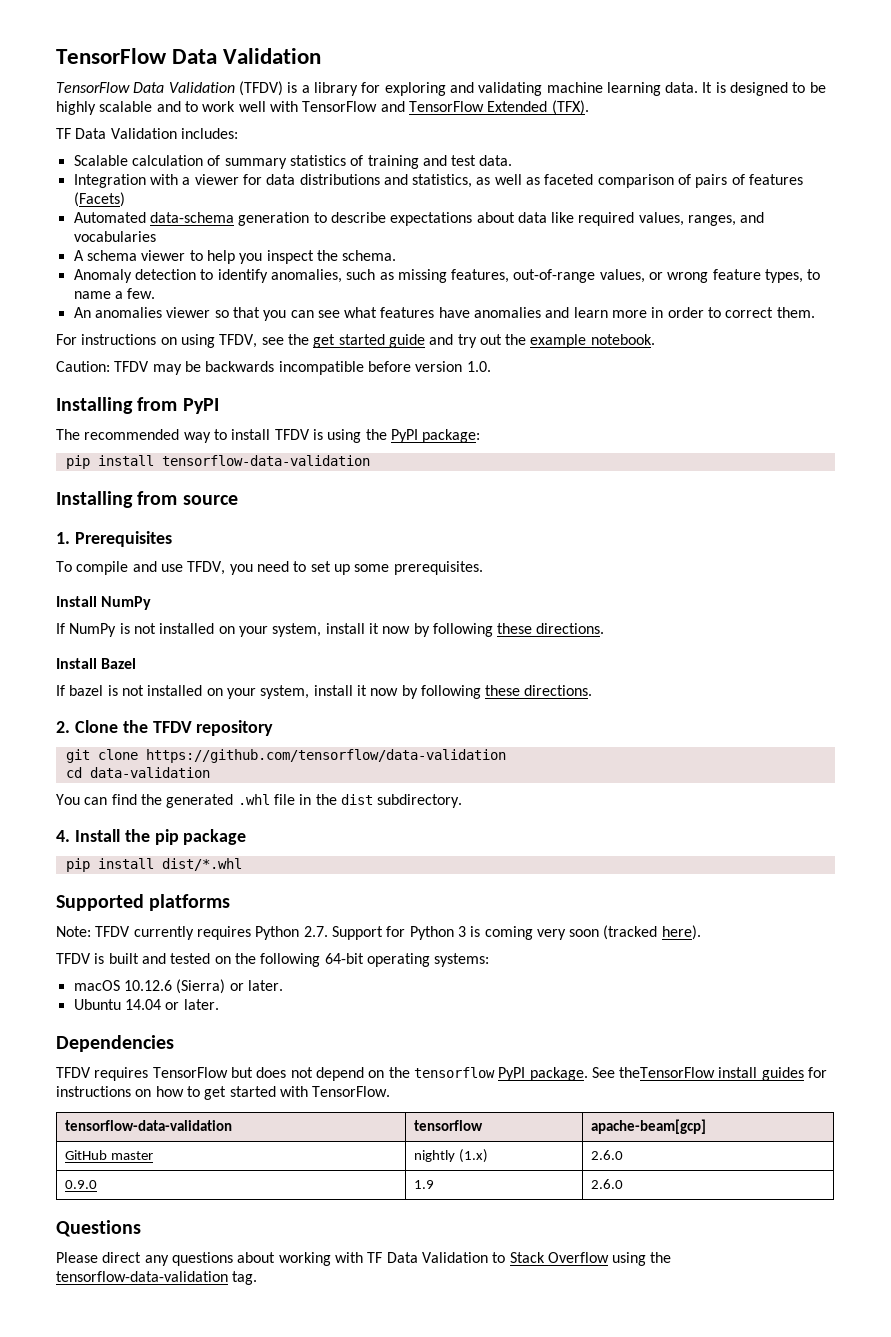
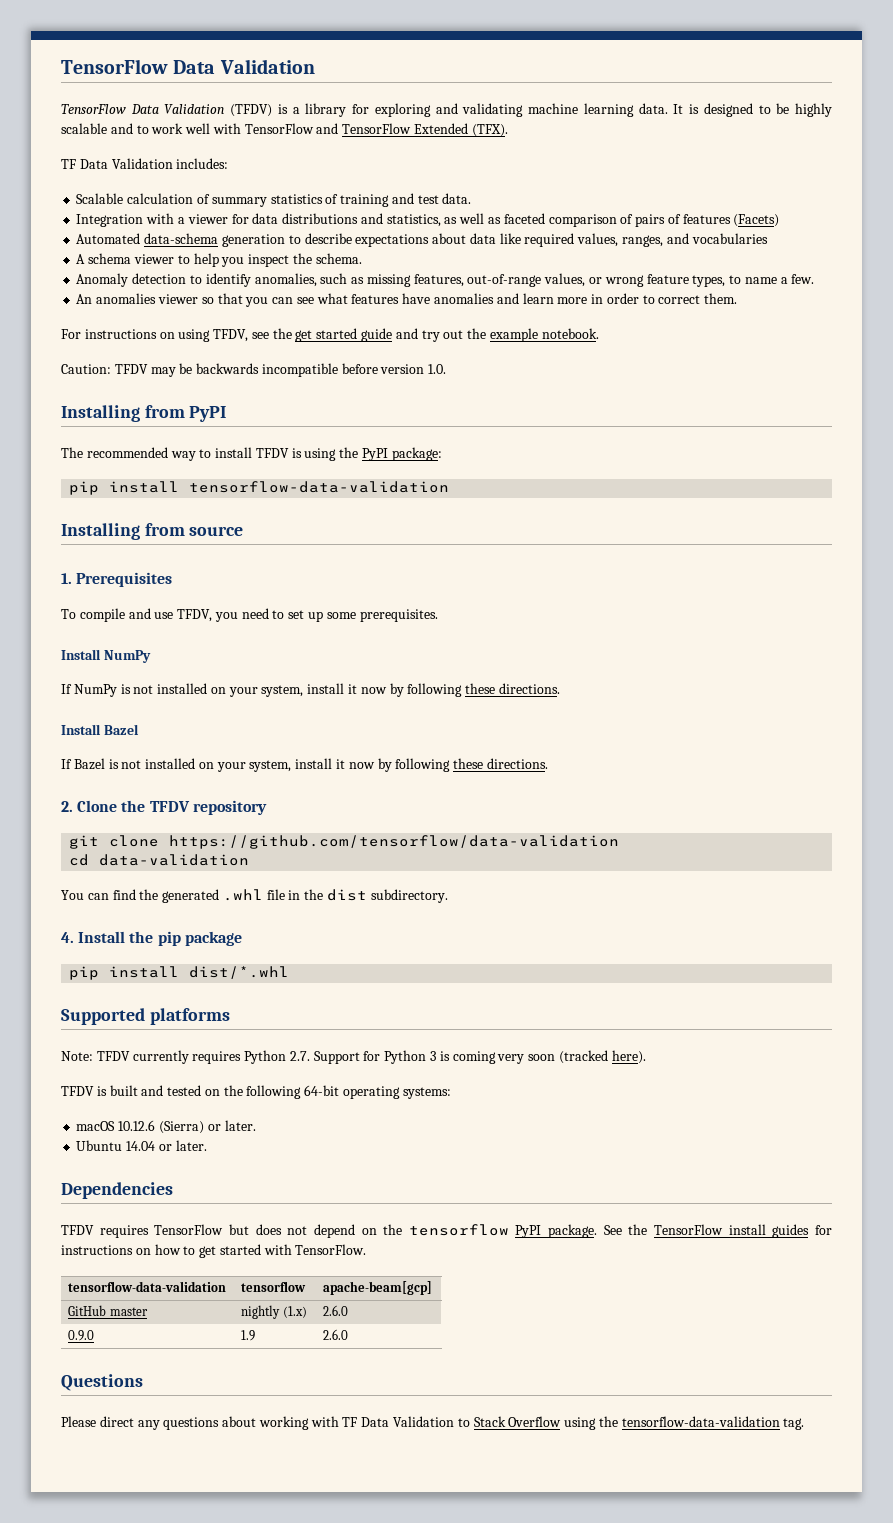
[69,685,104,696] bazel -> [73,758,105,770] Bazel
[619,1067,716,1078] theTensorFlow -> [628,1224,724,1235] the TensorFlow

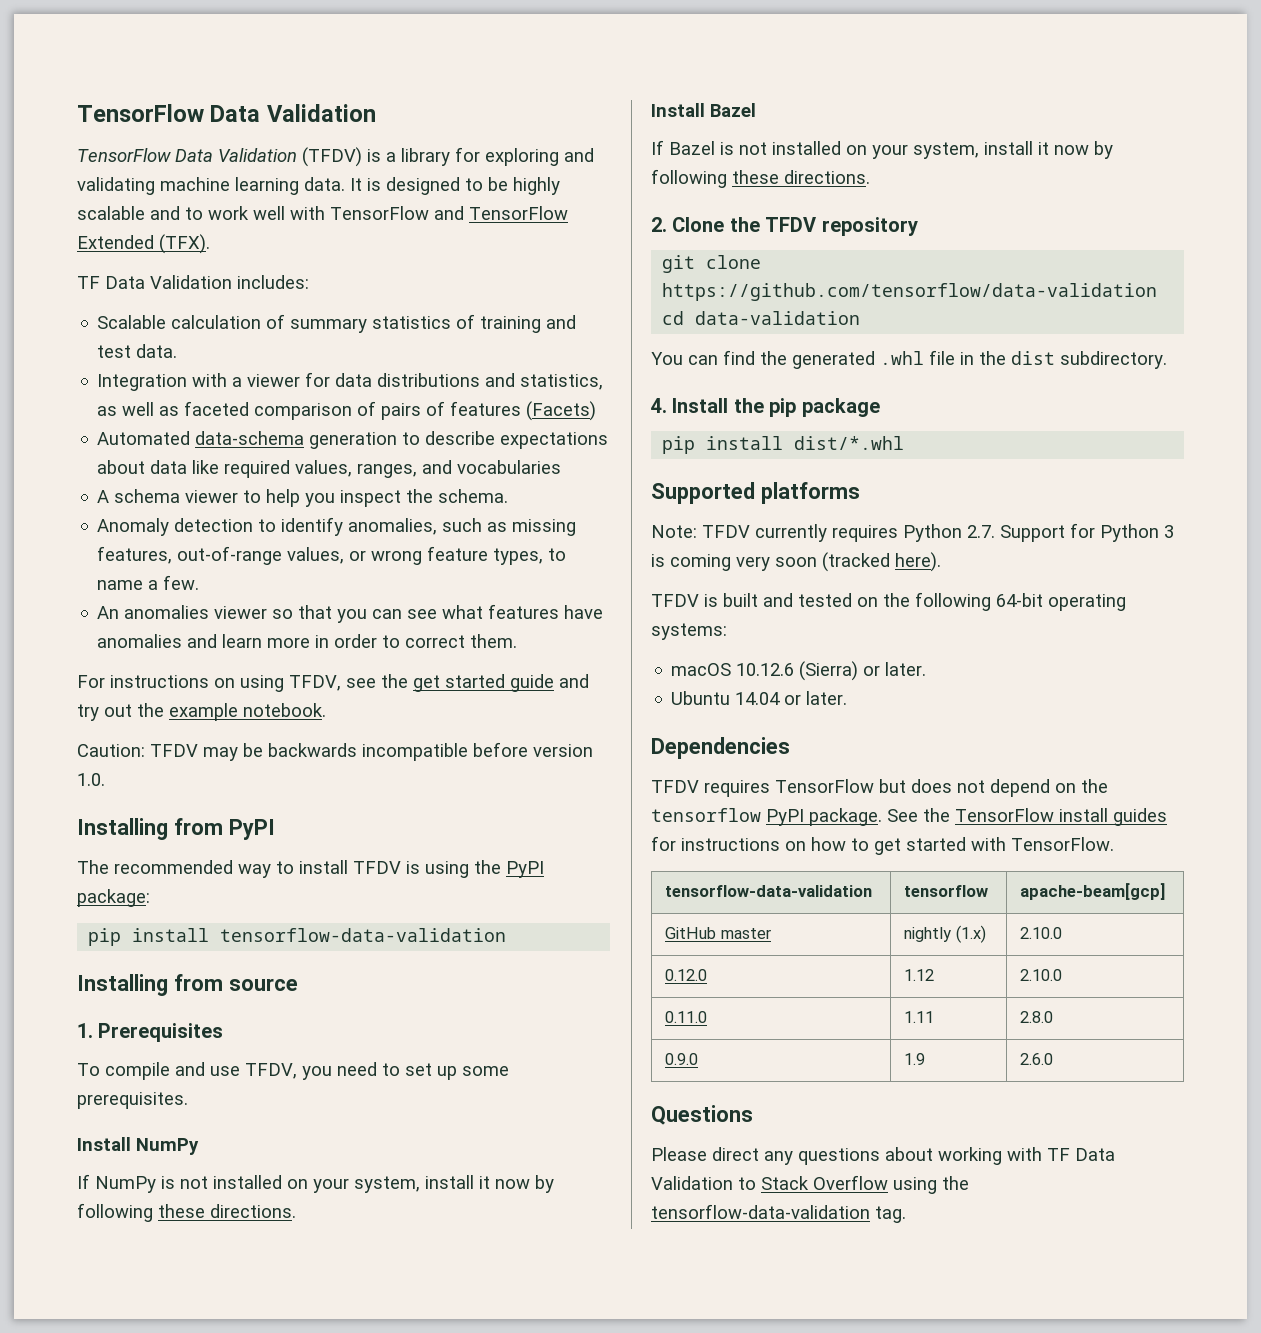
[323,1305,349,1316] 2.6.0 -> [1020,927,1063,939] [665,969,708,981] [904,969,935,981] [1020,969,1063,981] [665,1011,708,1023] [904,1011,935,1023] [1020,1011,1054,1023] 2.10.0 // 0.12.0 | 1.12 | 2.10.0 // 0.11.0 | 1.11 | 2.8.0

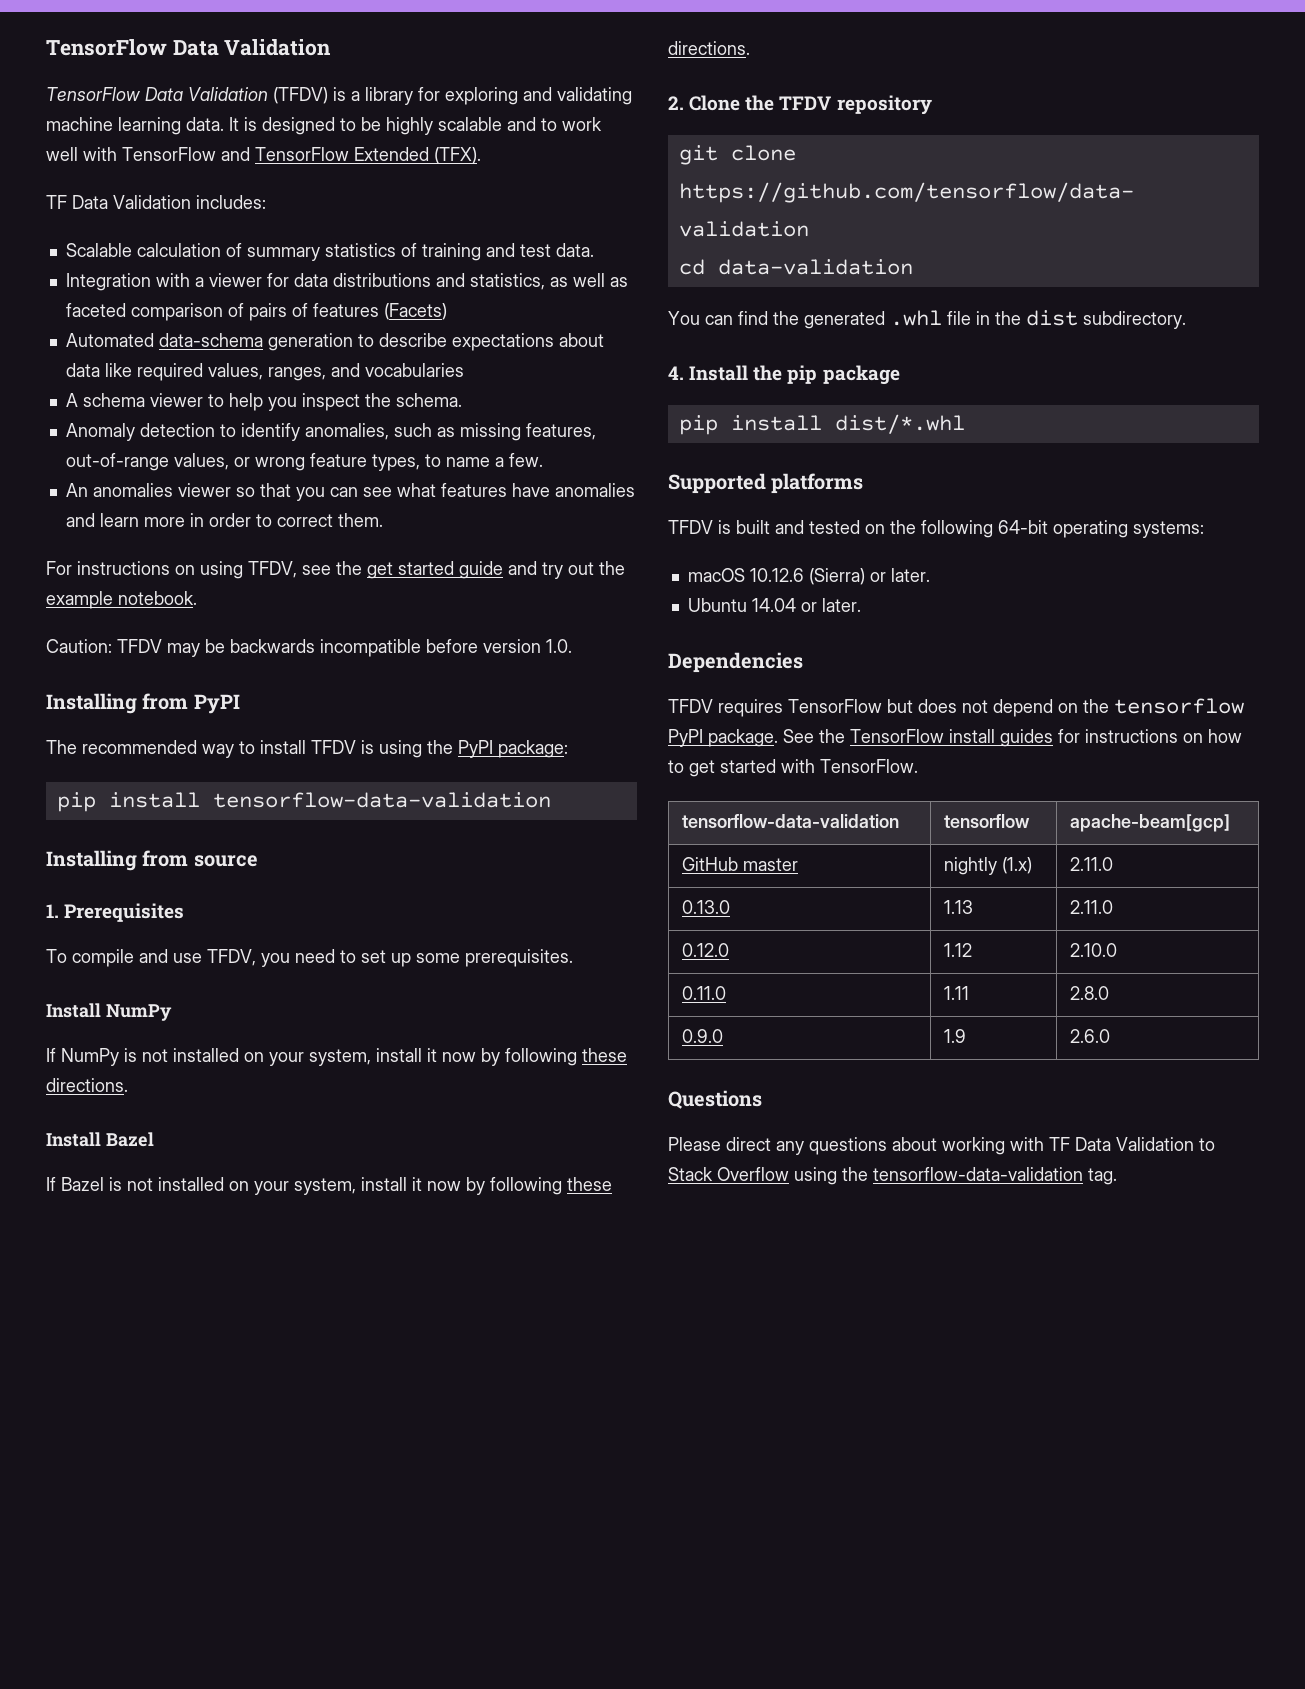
[651,523,1174,542] [651,552,941,572] // Note: TFDV currently requires Python 2.7. Support for Python 3 is coming very soon (tracked here). -> (864, 483) none
[1020,927,1063,939] 2.10.0 -> [1070,857,1114,871] [682,900,731,914] [944,900,974,914] [1070,900,1114,914] 2.11.0 // 0.13.0 | 1.13 | 2.11.0

